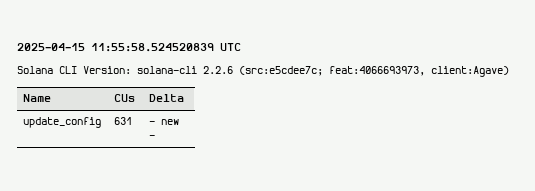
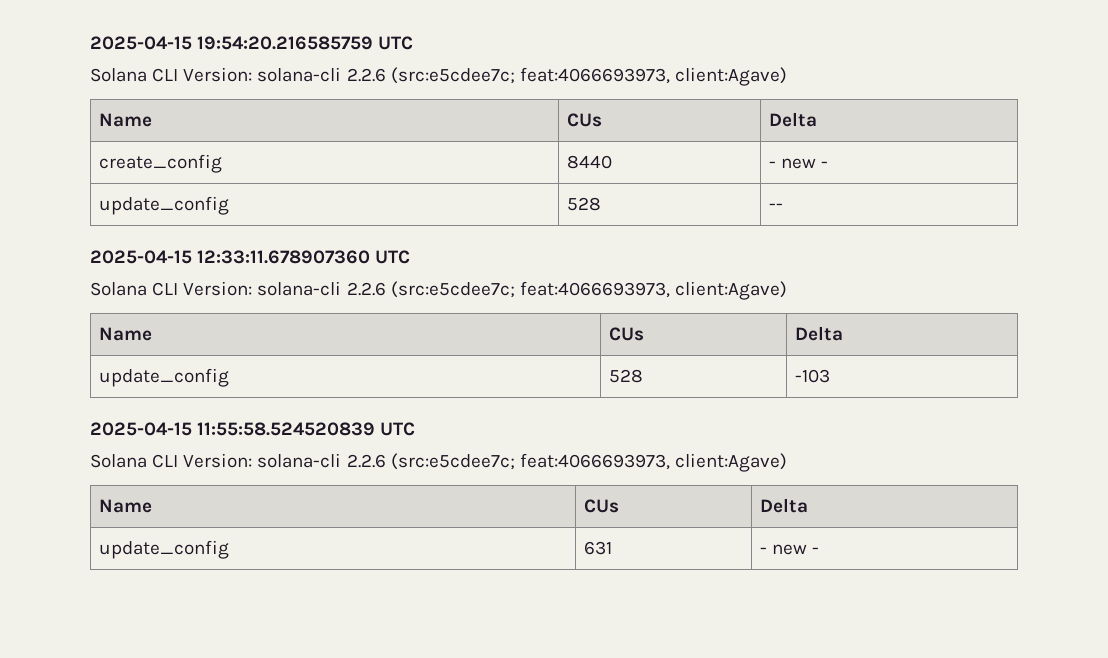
[17,43,85,51] 2025-04-15 -> [90,36,414,50] [90,67,787,86] [99,113,153,127] [567,113,603,127] [769,112,818,127] [99,154,223,173] [567,155,613,169] [769,158,829,169] [99,196,230,215] [567,197,602,211] [769,203,784,210] [90,250,411,264] [90,281,787,300] [99,327,153,341] [609,327,645,341] [795,326,844,341] [99,368,230,387] [609,369,644,383] [795,369,831,383] [90,422,192,436] 2025-04-15 19:54:20.216585759 UTC // Solana CLI Version: solana-cli 2.2.6 (src:e5cdee7c; feat:4066693973, client:Agave) // Name | CUs | Delta // create_config | 8440 | - new - // update_config | 528 | -- // 2025-04-15 12:33:11.678907360 UTC // Solana CLI Version: solana-cli 2.2.6 (src:e5cdee7c; feat:4066693973, client:Agave) // Name | CUs | Delta // update_config | 528 | -103 // 2025-04-15

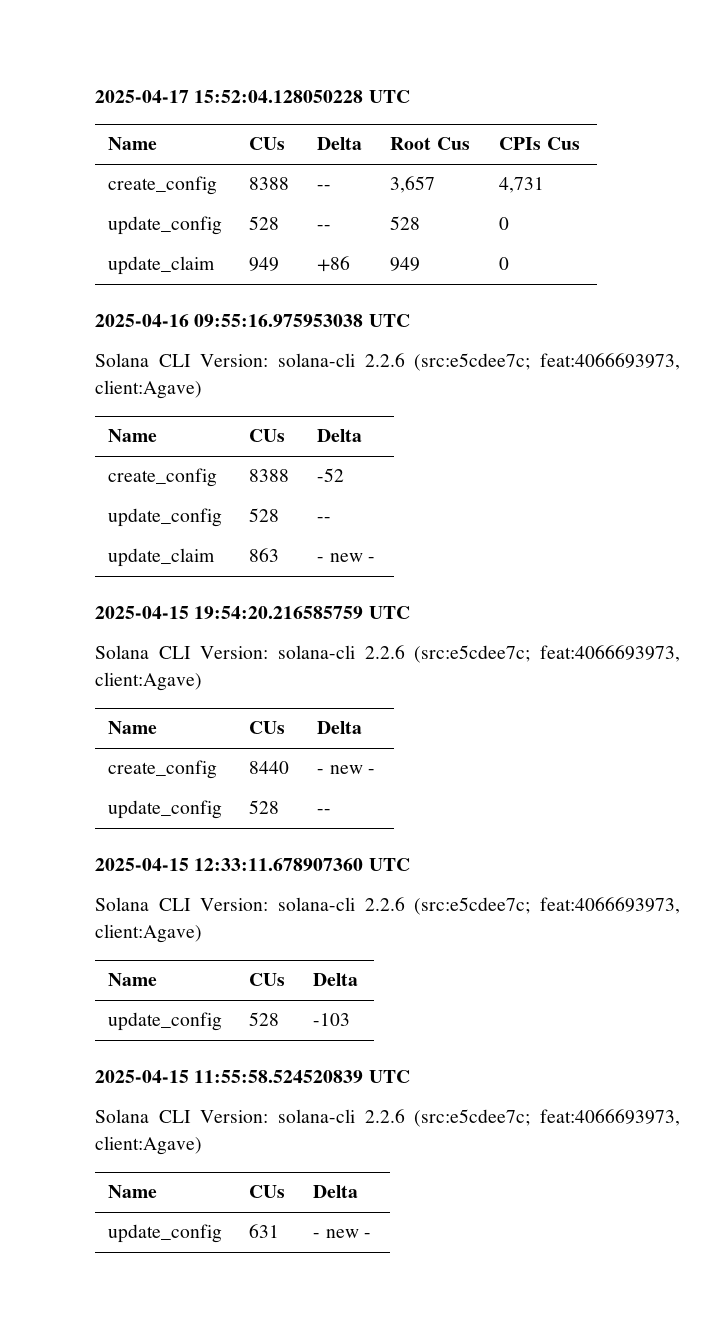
(90, 43) none -> [95,90,410,103] [108,137,158,150] [249,137,286,150] [317,137,363,150] [390,137,470,150] [499,137,580,150] [108,176,218,195] [249,177,290,190] [317,185,332,190] [390,176,436,193] [499,177,545,193] [108,216,223,235] [249,216,280,230] [317,225,332,230] [390,216,421,230] [499,217,510,230] [108,256,216,275] [249,257,280,271] [317,256,351,272] [390,257,421,271] [499,257,510,270] [95,314,410,327] [95,353,680,371] [95,380,202,399] [108,429,158,442] [249,429,286,442] [317,429,363,442] [108,468,218,487] [249,469,290,482] [317,468,345,482] [108,508,223,527] [249,508,280,522] [317,517,332,522] [108,548,216,567] [249,548,280,562] [317,553,376,562] 2025-04-17 15:52:04.128050228 UTC // Name | CUs | Delta | Root Cus | CPIs Cus // create_config | 8388 | -- | 3,657 | 4,731 // update_config | 528 | -- | 528 | 0 // update_claim | 949 | +86 | 949 | 0 // 2025-04-16 09:55:16.975953038 UTC // Solana CLI Version: solana-cli 2.2.6 (src:e5cdee7c; feat:4066693973, client:Agave) // Name | CUs | Delta // create_config | 8388 | -52 // update_config | 528 | -- // update_claim | 863 | - new - //

